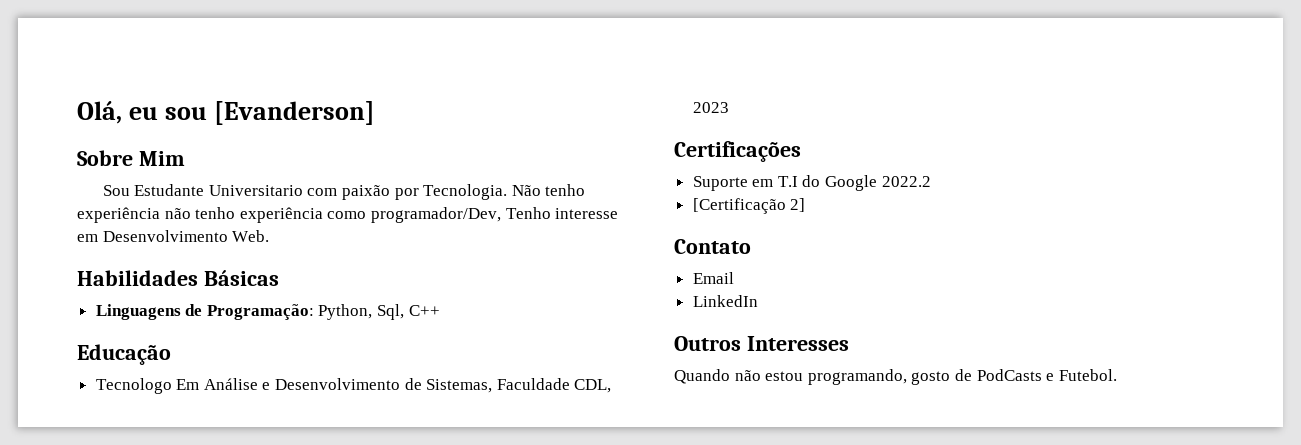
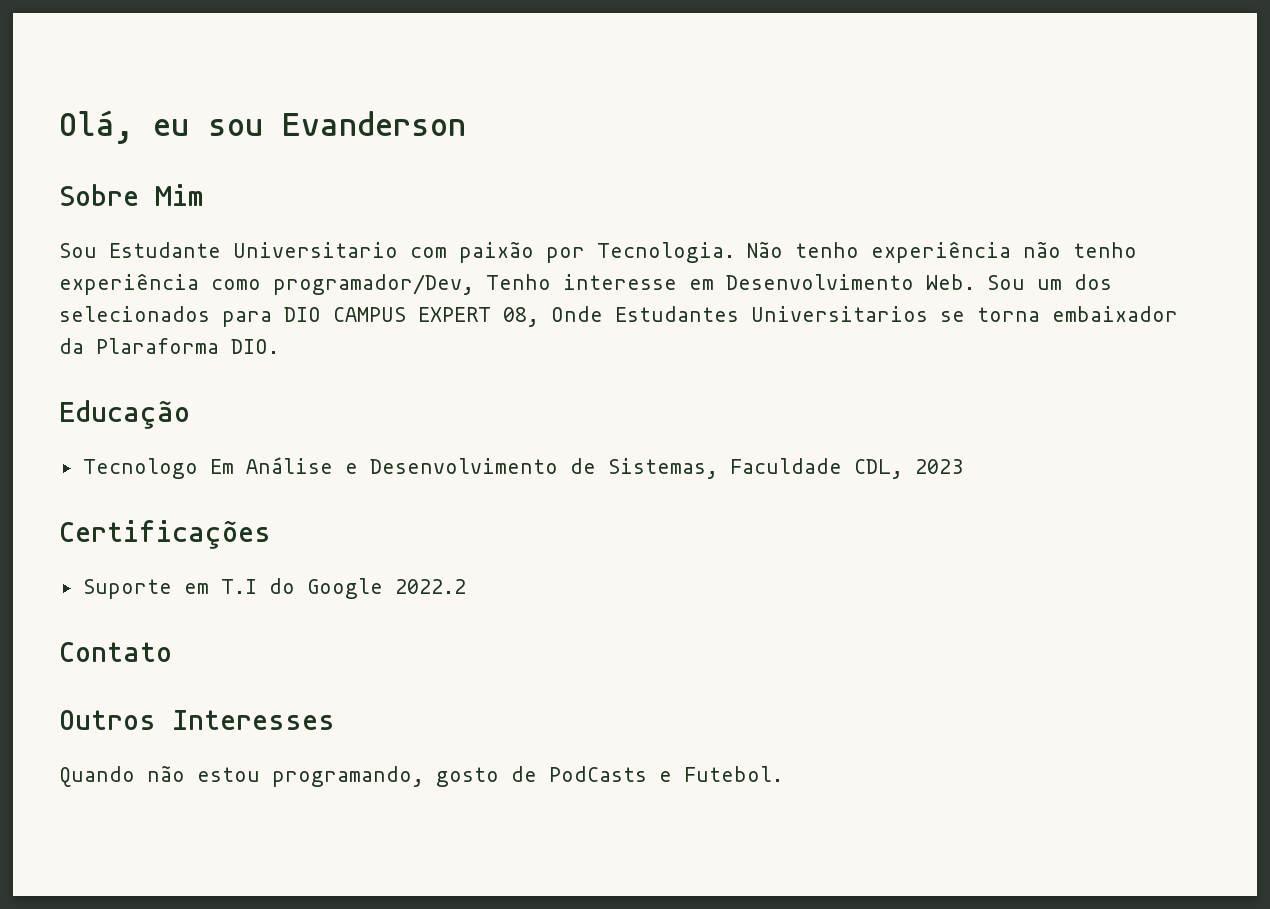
[213,101,375,125] [Evanderson] -> [282,111,466,136] Evanderson
[77,270,279,286] [95,304,440,320] // Habilidades Básicas // Linguagens de Programação: Python, Sql, C++ -> [987,274,1112,290] [59,306,1178,327] [59,338,279,354] Sou um dos selecionados para DIO CAMPUS EXPERT 08, Onde Estudantes Universitarios se torna embaixador da Plaraforma DIO.
[692,198,806,214] // [Certificação 2] -> (466, 586) none
[692,272,734,284] [692,295,758,307] // Email // LinkedIn -> (172, 652) none

